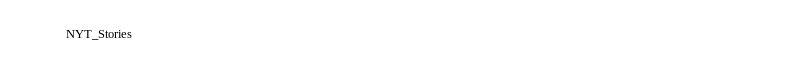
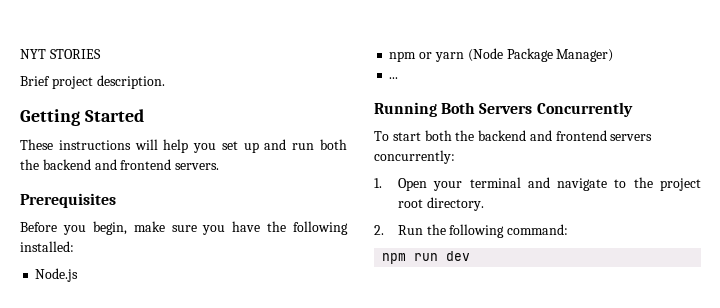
[66,30,132,40] NYT_Stories -> [20,49,101,59] [20,75,165,89] [20,109,144,126] [20,139,347,153] [20,159,220,170] [20,193,116,208] [20,221,348,235] [20,241,74,252] [35,268,79,282] [389,48,614,62] [389,77,399,79] [374,102,633,117] [374,130,653,141] [374,150,455,164] [374,177,701,191] [397,197,484,211] [374,224,569,238] [382,251,471,264] NYT STORIES // Brief project description. // Getting Started // These instructions will help you set up and run both the backend and frontend servers. // Prerequisites // Before you begin, make sure you have the following installed: // Node.js // npm or yarn (Node Package Manager) // ... // Running Both Servers Concurrently // To start both the backend and frontend servers concurrently: // 1. Open your terminal and navigate to the project root directory. // 2. Run the following command: // npm run dev

